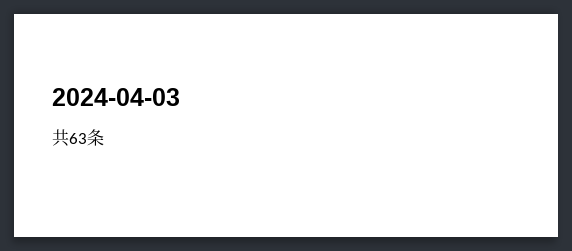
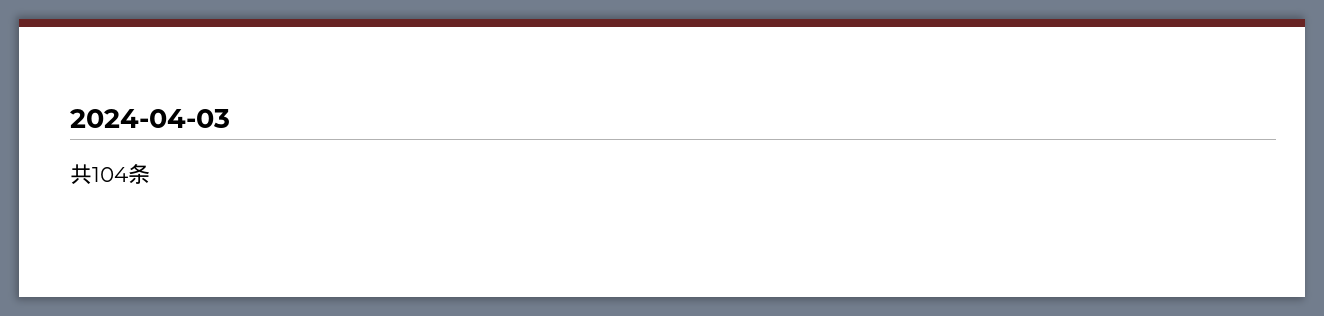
[69,133,87,144] 63 -> [92,167,128,182] 104

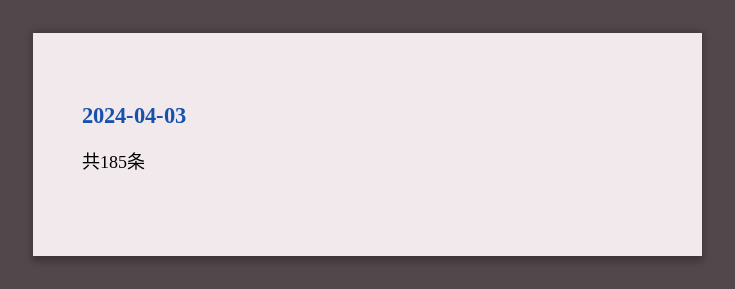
[92,167,128,182] 104 -> [100,156,127,168] 185

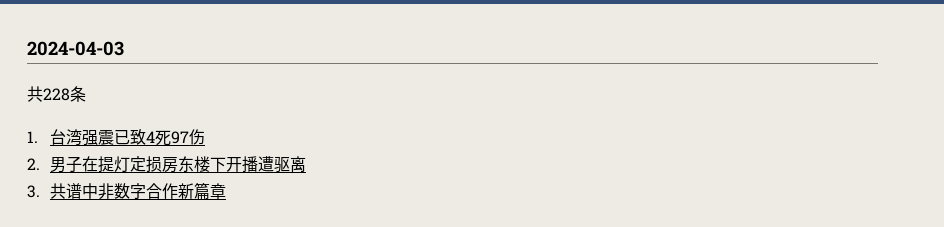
[100,156,127,168] 185 -> [43,88,70,101] 228
(145, 161) none -> [27,129,206,146] [27,156,307,173] [27,182,227,200] // 1.台湾强震已致4死97伤 // 2.男子在提灯定损房东楼下开播遭驱离 // 3.共谱中非数字合作新篇章

